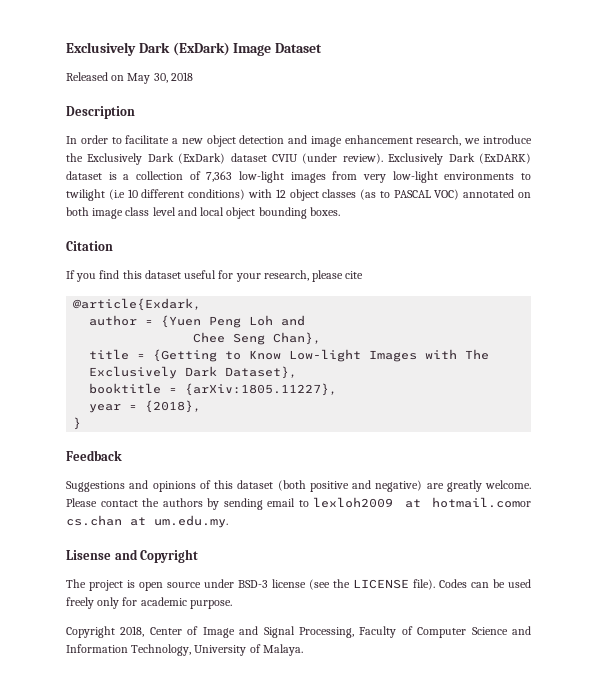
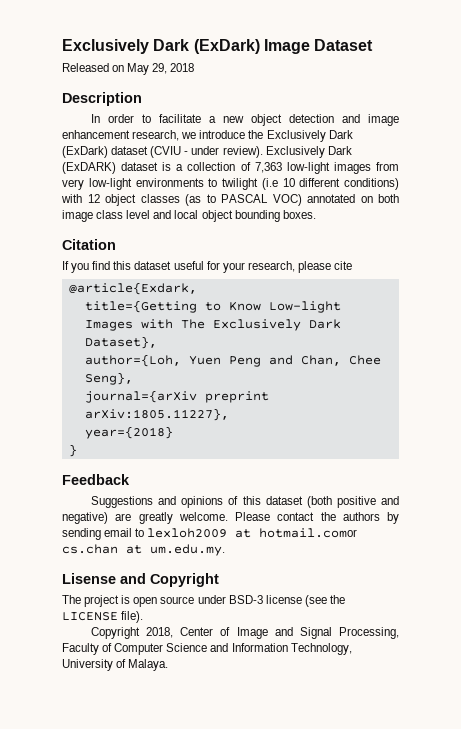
[153,73,168,83] 30, -> [152,63,168,74] 29,
[272,153,338,164] CVIU (under -> [150,146,220,158] (CVIU - under
[89,315,306,328] [193,332,322,345] [89,349,218,362] author = {Yuen Peng Loh and // Chee Seng Chan}, // title = {Getting -> [84,300,197,313] title={Getting
[89,383,338,396] [89,400,202,413] booktitle = {arXiv:1805.11227}, // year = {2018}, -> [84,354,381,367] [84,372,133,385] [84,390,269,403] [84,408,229,421] [84,426,173,439] author={Loh, Yuen Peng and Chan, Chee Seng}, // journal={arXiv preprint arXiv:1805.11227}, // year={2018}
[439,579,531,588] [66,597,232,609] Codes can be used freely only for academic purpose. -> (144, 617) none

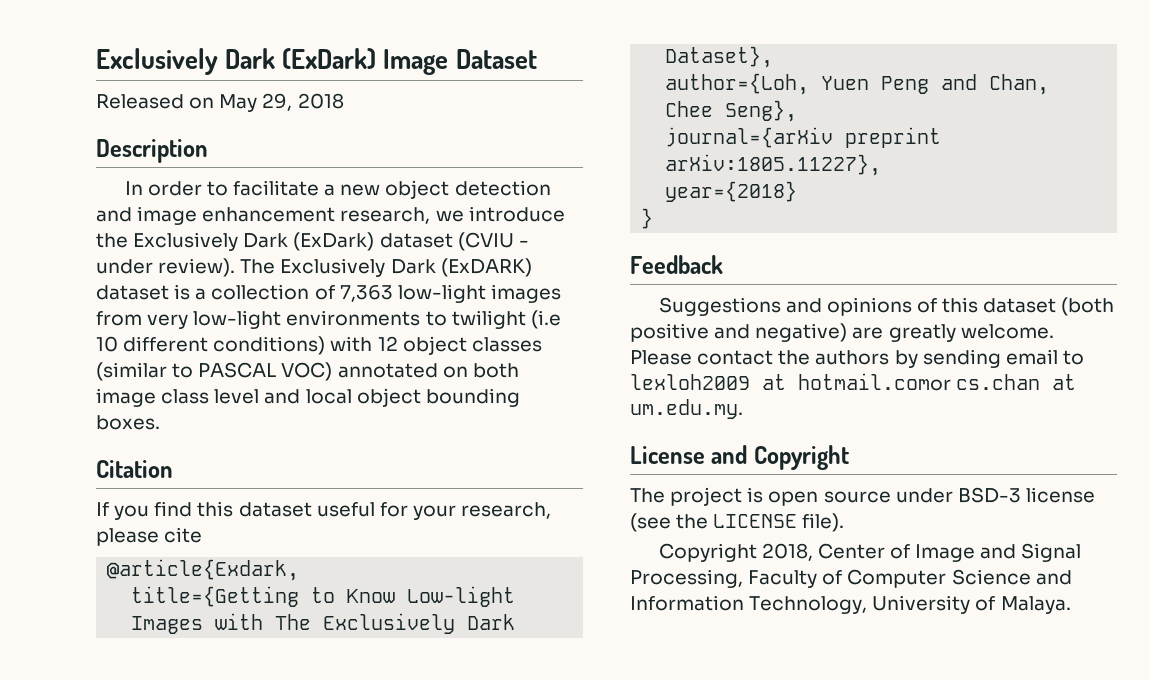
(263, 152) none -> [240,259,276,274] The
[185,194,201,206] (as -> [96,362,167,381] (similar
[62,573,116,584] Lisense -> [630,446,705,464] License

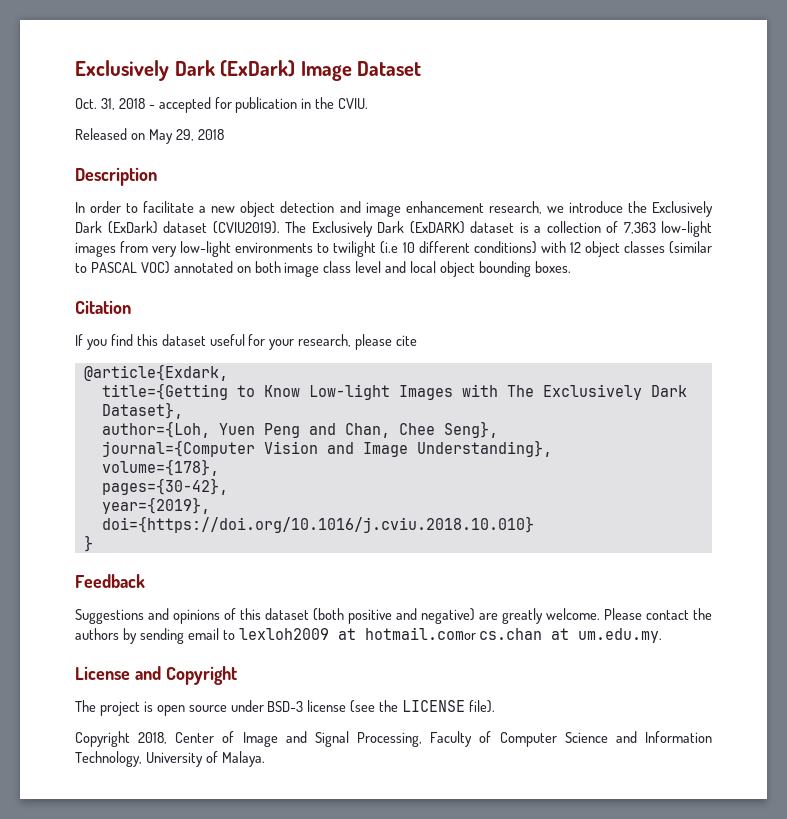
(537, 59) none -> [75,97,369,113] // Oct. 31, 2018 - accepted for publication in the CVIU.
[457,232,529,251] [96,258,236,277] (CVIU - under review). -> [212,221,280,234] (CVIU2019).
[665,127,942,148] [665,154,882,176] [665,181,798,202] journal={arXiv preprint arXiv:1805.11227}, // year={2018} -> [101,440,552,457] [101,459,219,476] [101,478,228,495] [101,497,210,514] [101,516,534,533] journal={Computer Vision and Image Understanding}, // volume={178}, // pages={30-42}, // year={2019}, // doi={https://doi.org/10.1016/j.cviu.2018.10.010}

